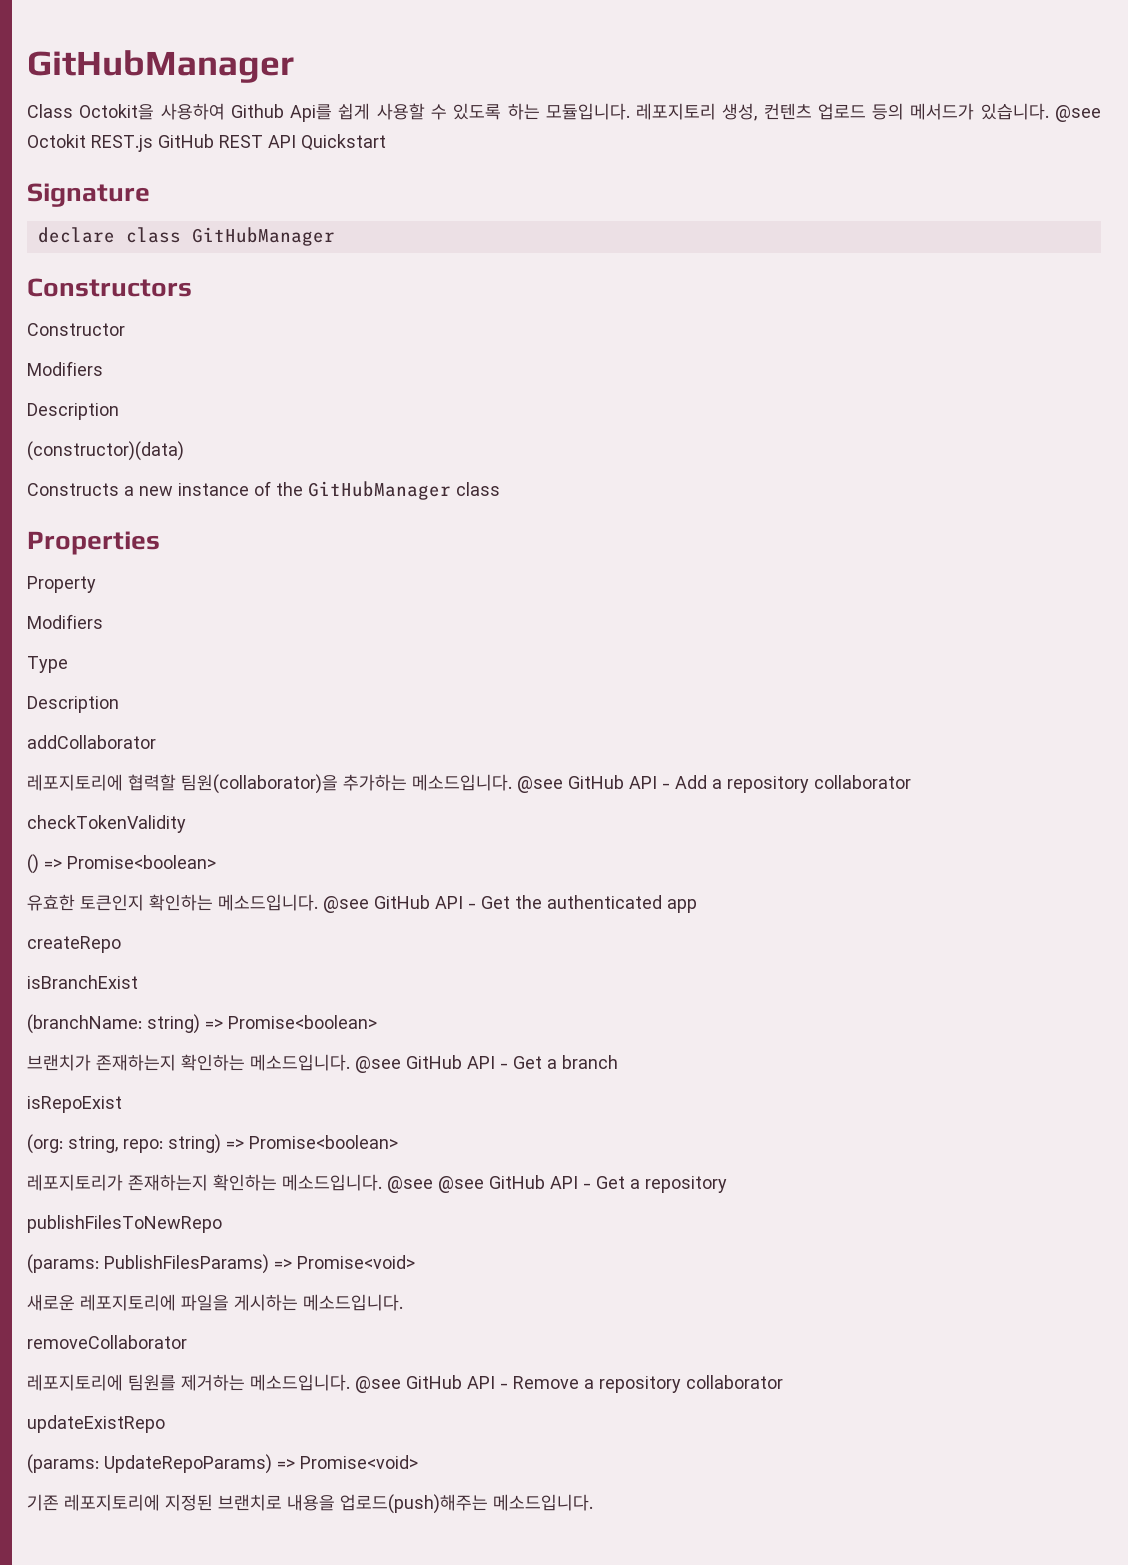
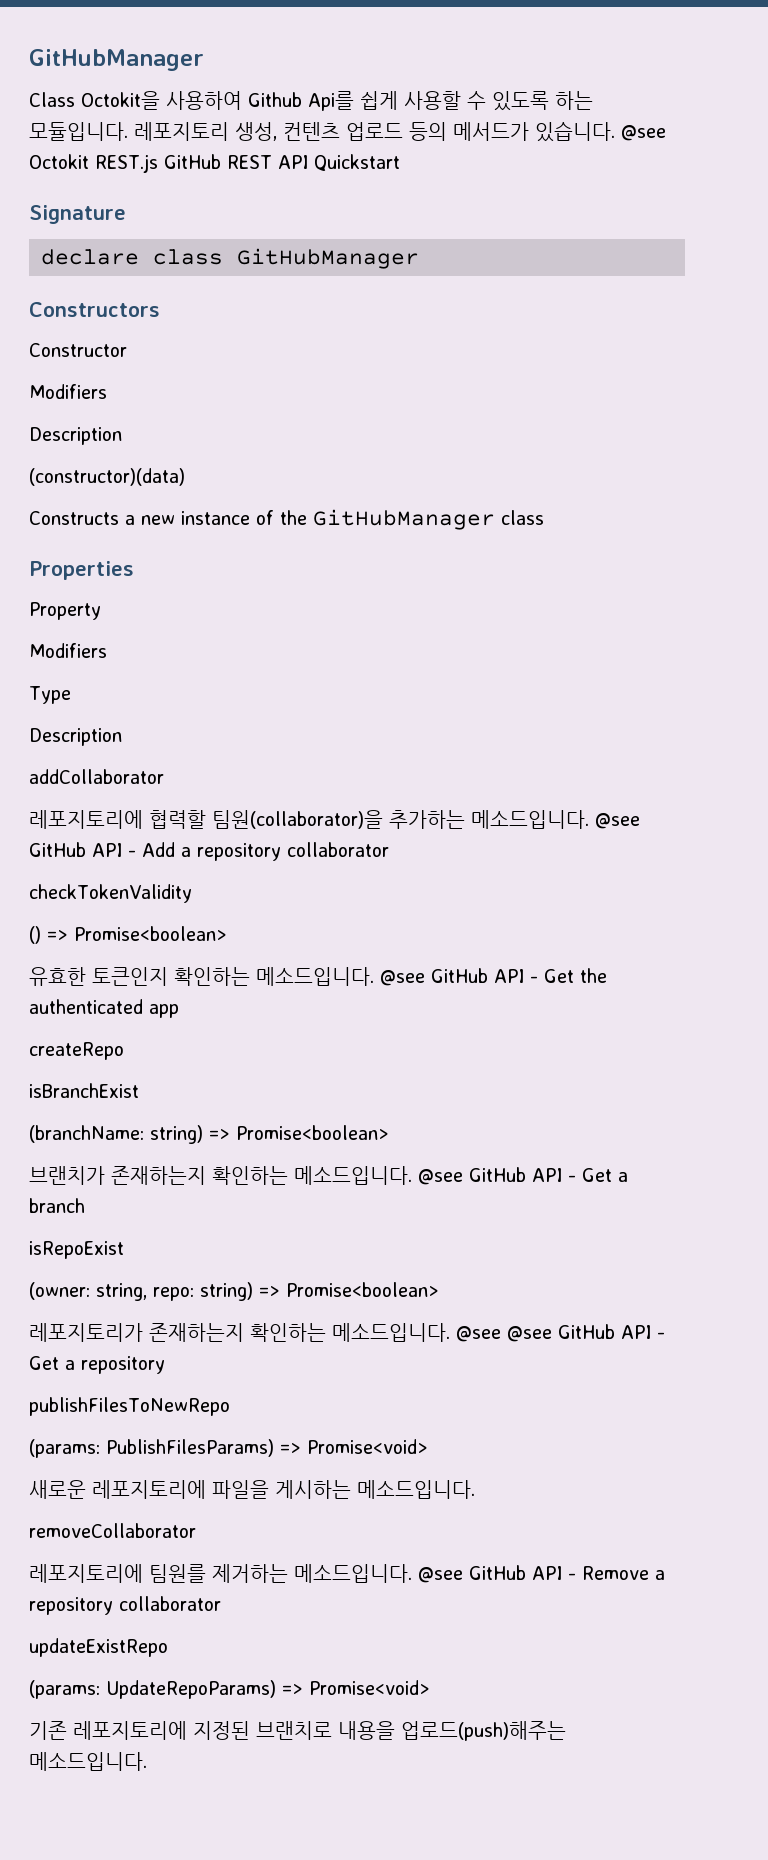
[27,1134,63,1154] (org: -> [29,1282,90,1300] (owner:

